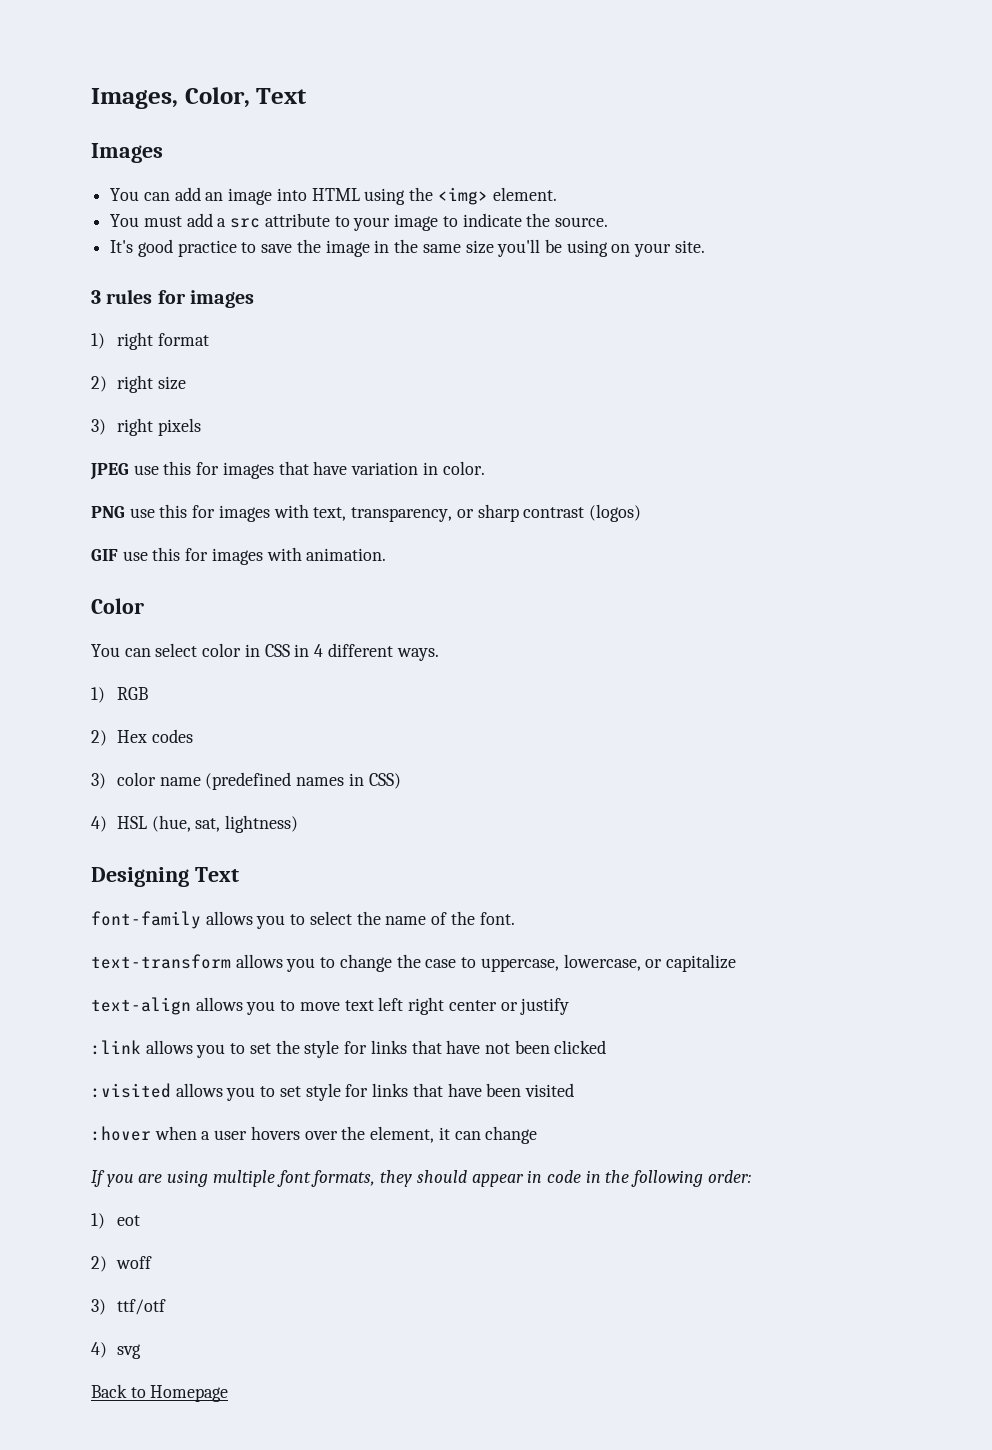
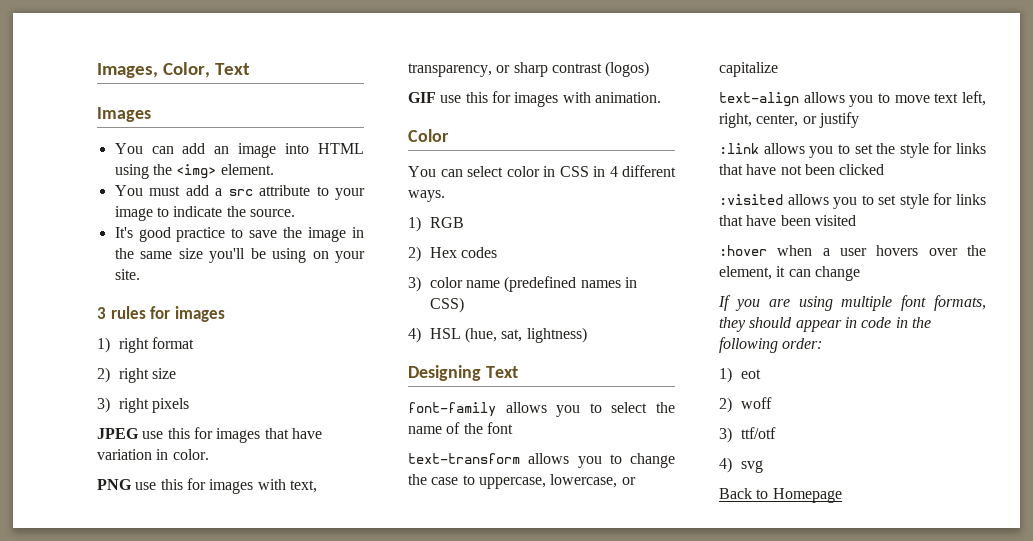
[479,912,515,925] font. -> [486,422,513,434] font
[378,997,497,1015] left right center -> [962,91,986,106] [719,113,799,128] left, right, center,

